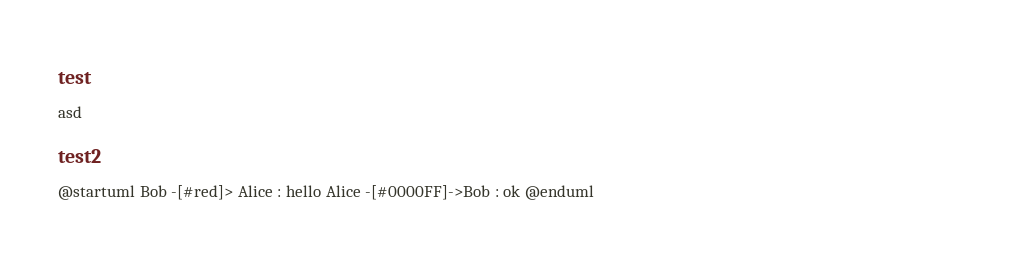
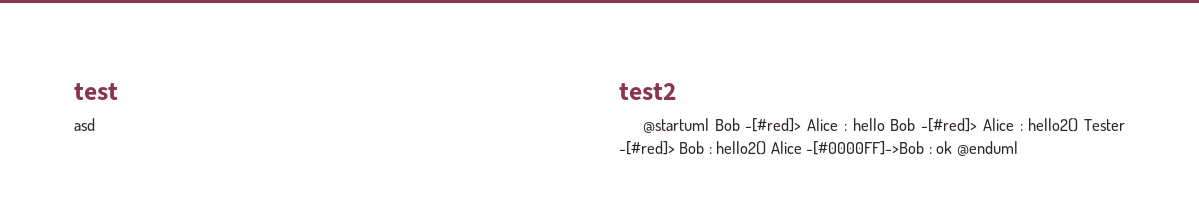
(321, 191) none -> [890,118,1125,132] [619,141,767,155] Bob -[#red]> Alice : hello2() Tester -[#red]> Bob : hello2()

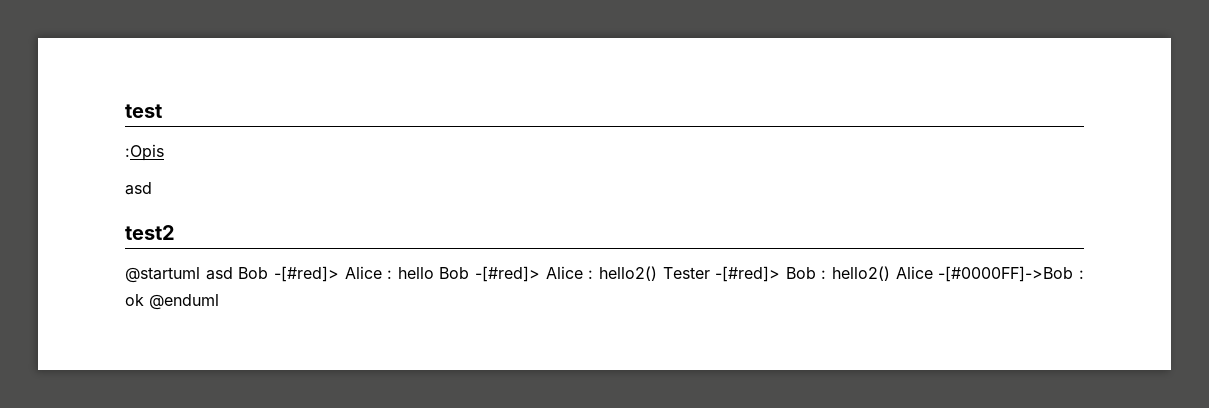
(118, 91) none -> [125,144,164,161] // :Opis
(709, 125) none -> [205,267,233,280] asd

